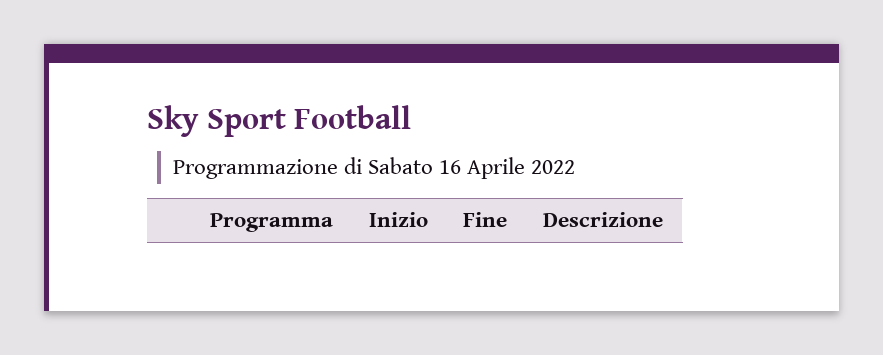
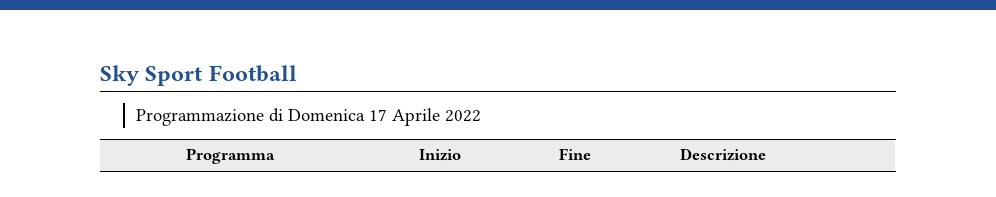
[368,157,462,174] Sabato 16 -> [287,109,387,121] Domenica 17

